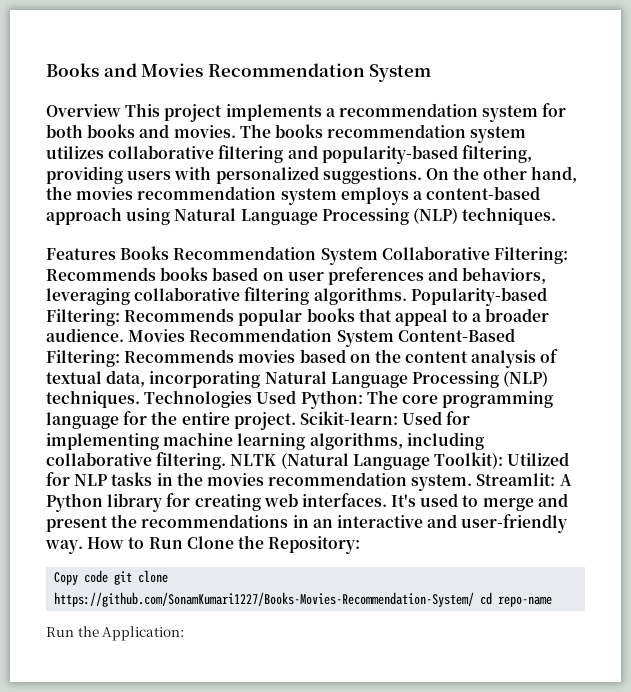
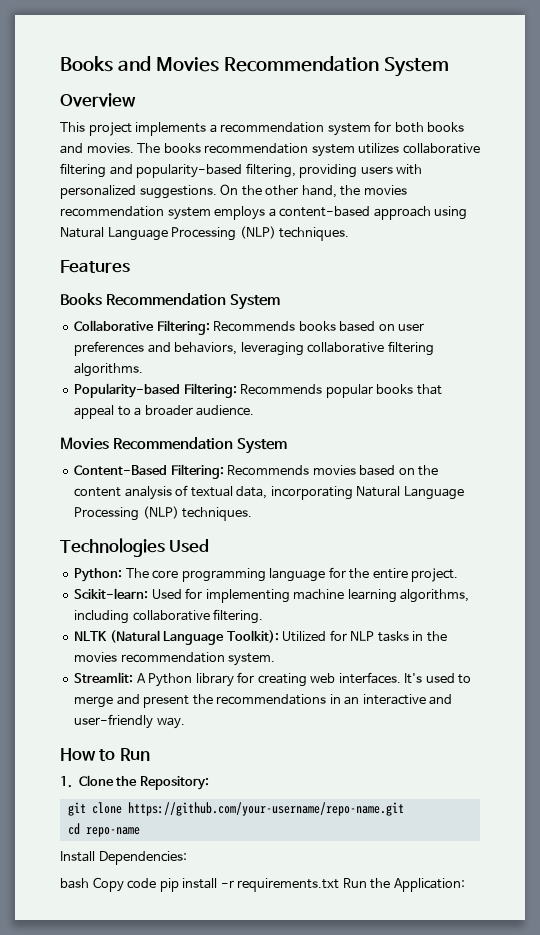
(121, 110) none -> (136, 100) //
(116, 254) none -> (130, 266) //
(378, 256) none -> (280, 302) //
(407, 296) none -> (144, 370) //
[128,328,394,347] Movies Recommendation System -> [60,437,287,454] // Movies Recommendation System //
(140, 399) none -> (253, 514) //
(297, 397) none -> (210, 546) //
(296, 421) none -> (459, 575) //
(227, 461) none -> (264, 616) //
(473, 482) none -> (276, 659) //
(83, 547) none -> (185, 723) //
(183, 543) none -> [60,776,72,788] // 1.
[54,570,109,585] Copy code -> (209, 783) none
[54,592,475,607] https://github.com/SonamKumari1227/Books-Movies-Recommendation-System/ -> [127,802,404,816] https://github.com/your-username/repo-name.git //
(553, 601) none -> [60,851,187,865] [60,877,340,892] Install Dependencies: // bash Copy code pip install -r requirements.txt

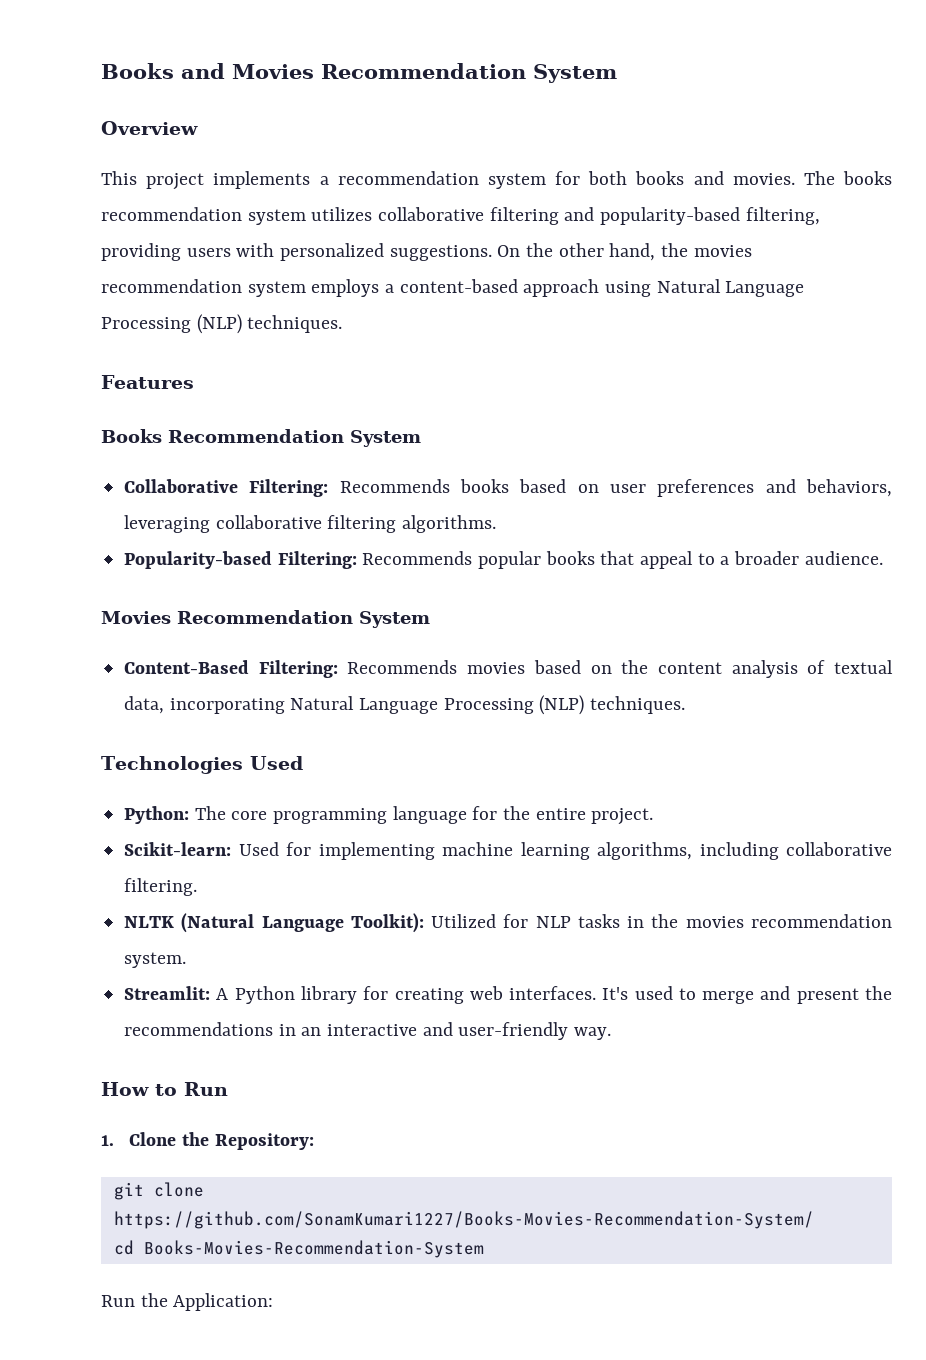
[127,802,404,816] https://github.com/your-username/repo-name.git -> [113,1211,814,1229] https://github.com/SonamKumari1227/Books-Movies-Recommendation-System/
[85,827,140,837] [60,851,187,865] [60,877,340,892] repo-name // Install Dependencies: // bash Copy code pip install -r requirements.txt -> [143,1240,484,1258] Books-Movies-Recommendation-System //

